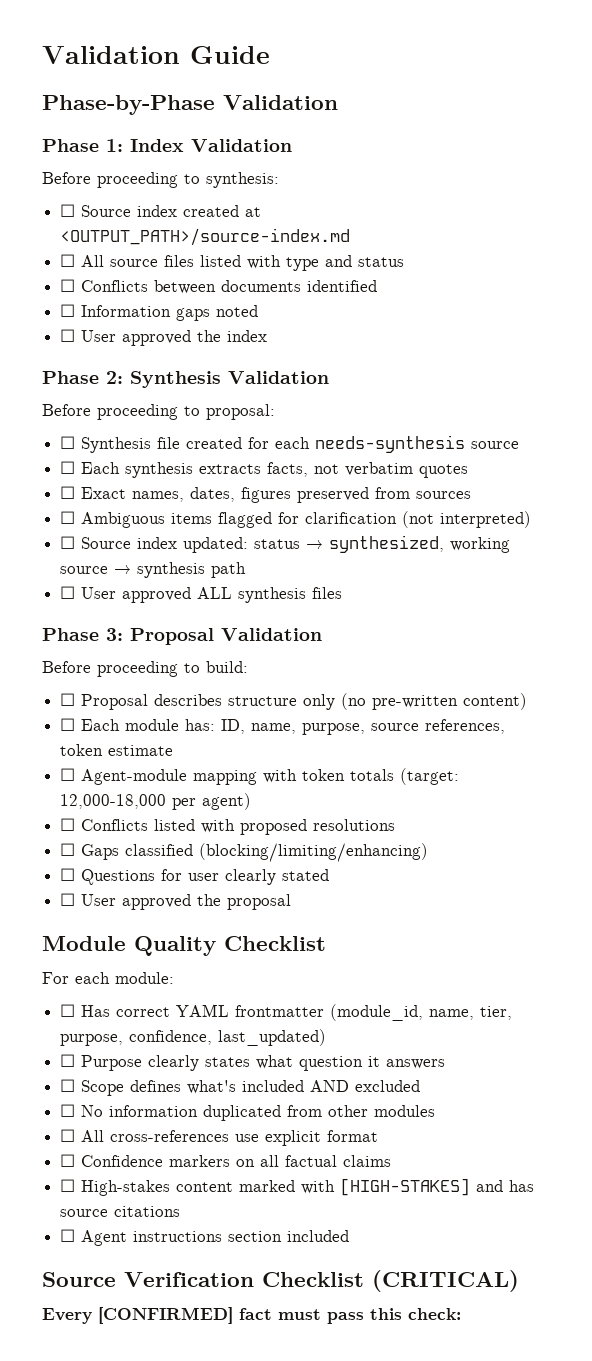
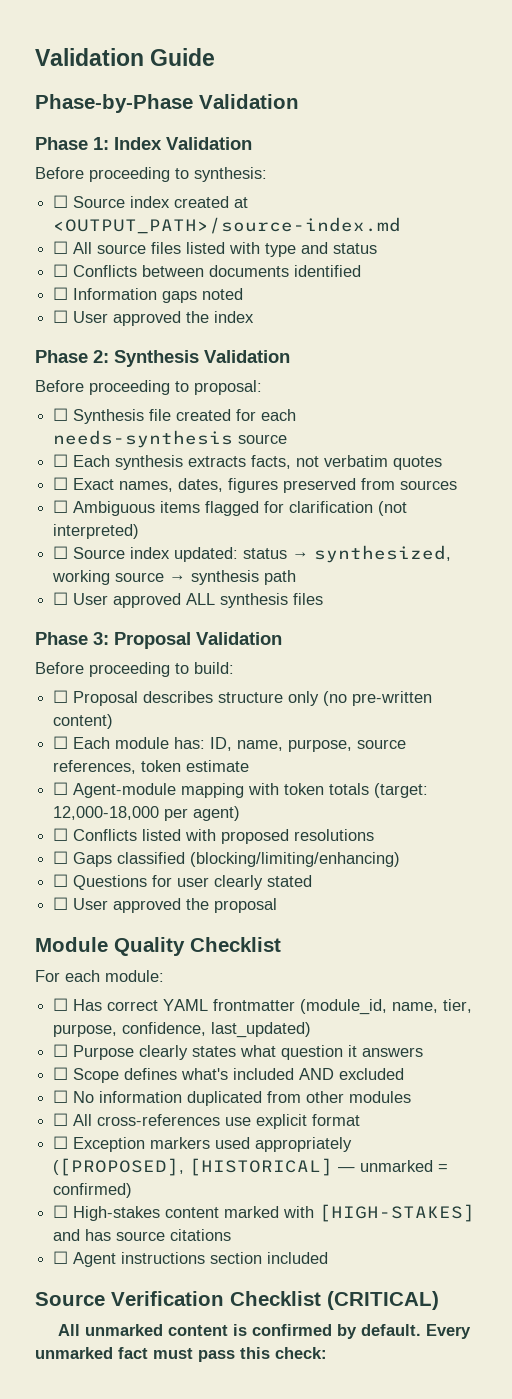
[81,1155,392,1167] Confidence markers on all factual claims -> [73,1137,353,1152] [53,1158,449,1176] [53,1183,133,1198] Exception markers used appropriately ([PROPOSED], [HISTORICAL] — unmarked = confirmed)
[42,1307,233,1324] Every [CONFIRMED] -> [57,1324,471,1339] [35,1347,113,1359] All unmarked content is confirmed by default. Every unmarked

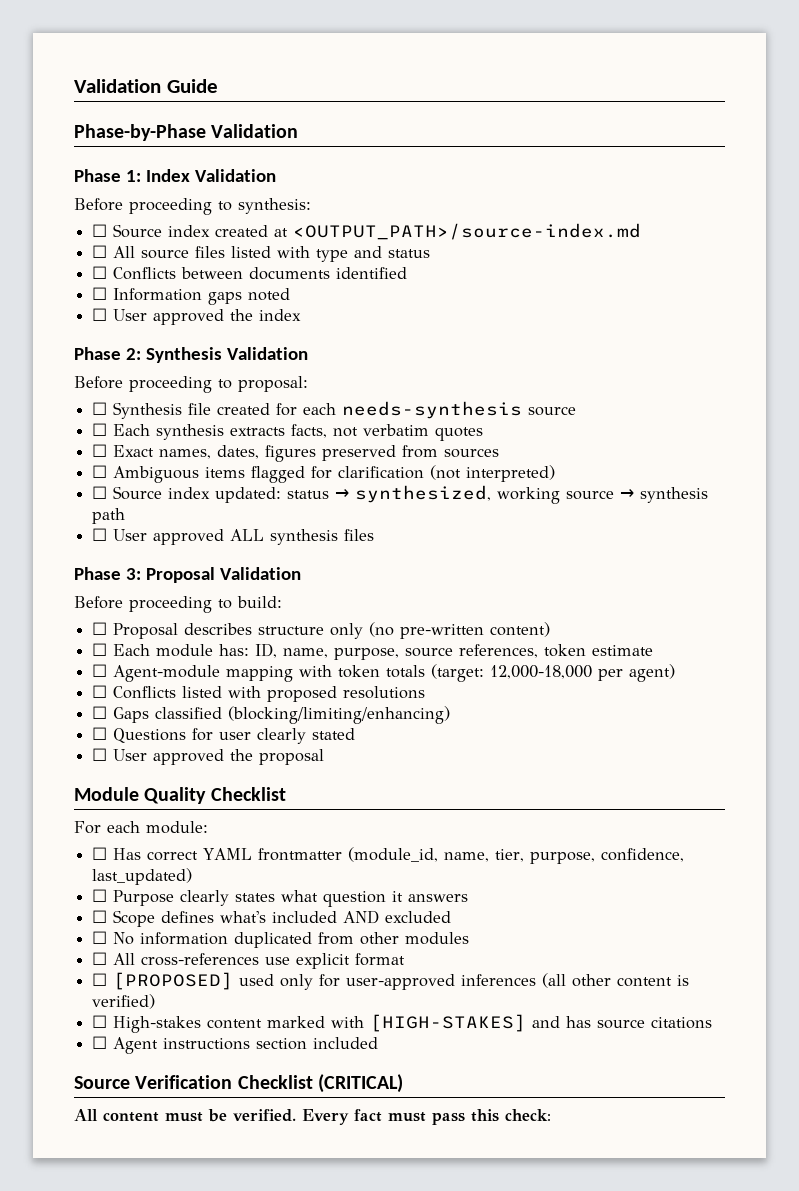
[73,1137,353,1152] [53,1158,449,1176] [53,1183,133,1198] Exception markers used appropriately ([PROPOSED], [HISTORICAL] — unmarked = confirmed) -> [113,972,690,990] [92,994,156,1009] [PROPOSED] used only for user-approved inferences (all other content is verified)
[84,1324,471,1339] [35,1347,113,1359] unmarked content is confirmed by default. Every unmarked -> [103,1109,349,1125] content must be verified. Every

